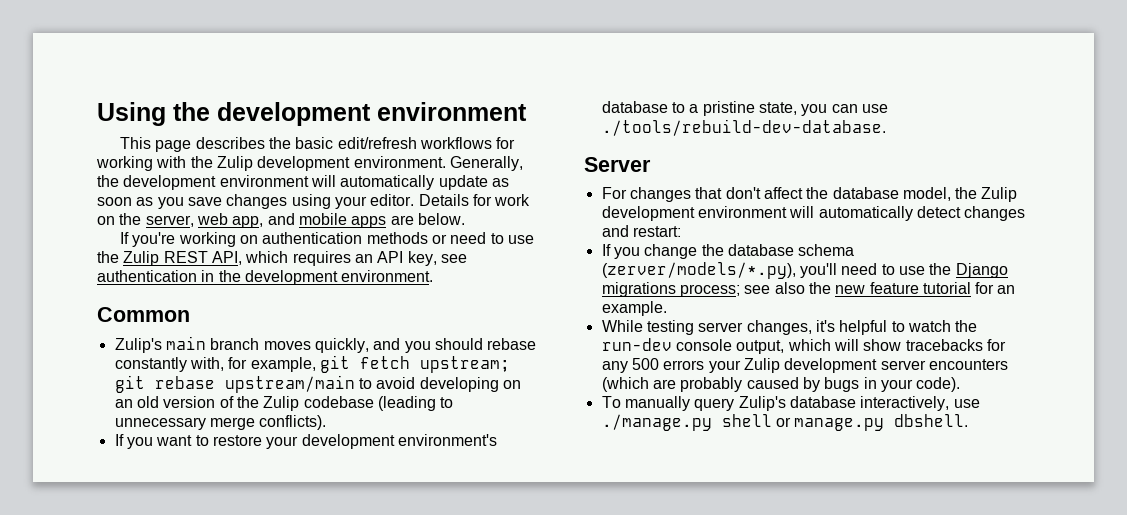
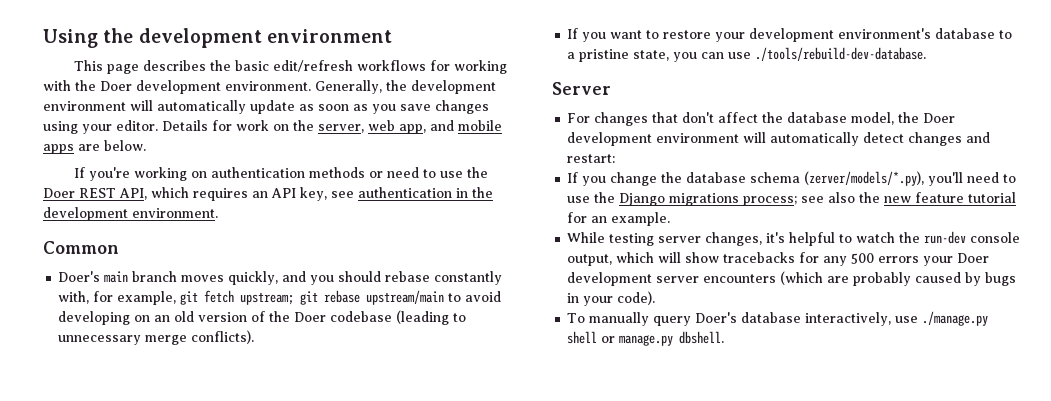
[216,156,253,171] Zulip -> [100,81,132,91] Doer
[123,251,160,266] Zulip -> [43,188,75,198] Doer
[114,338,162,353] Zulip's -> [58,271,101,282] Doer's
[263,396,300,411] Zulip -> [294,312,327,322] Doer
[981,187,1018,202] Zulip -> [923,113,956,123] Doer
[743,358,780,373] Zulip -> [957,253,990,263] Doer
[738,396,786,411] Zulip's -> [695,312,738,323] Doer's

